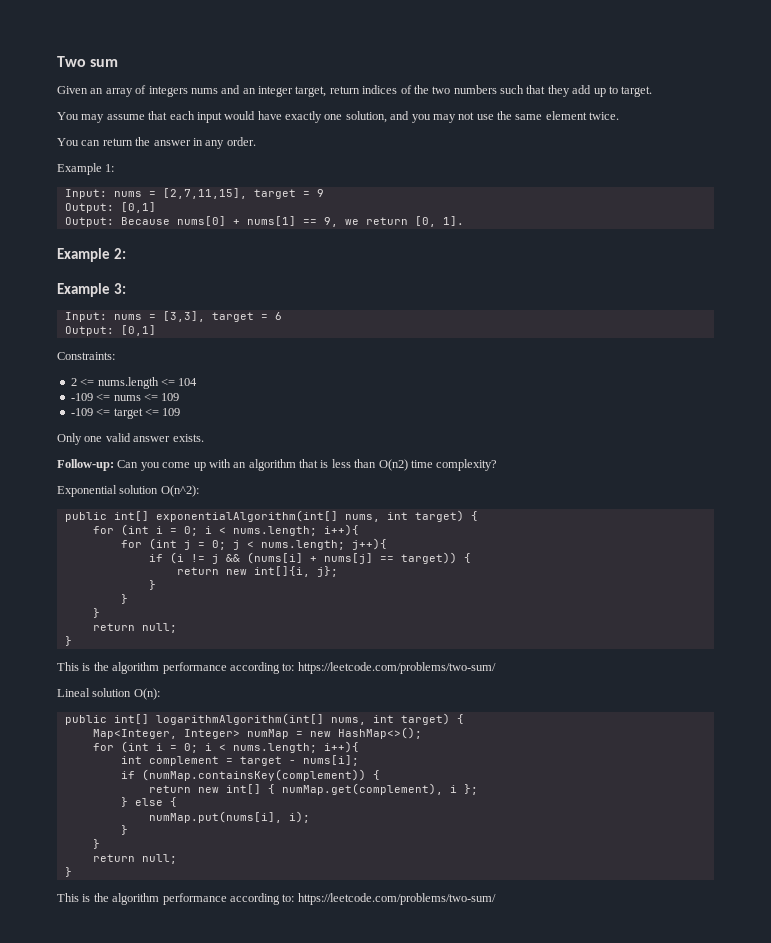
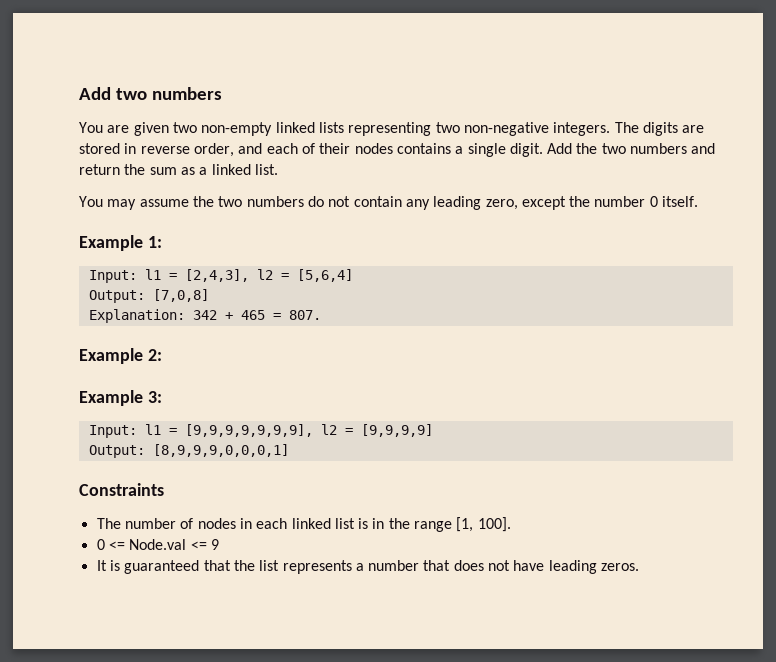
[57,56,119,67] [57,85,653,97] [57,111,620,123] [57,137,256,149] [57,163,115,175] [64,188,324,199] [64,202,156,213] [64,216,464,227] Two sum // Given an array of integers nums and an integer target, return indices of the two numbers such that they add up to target. // You may assume that each input would have exactly one solution, and you may not use the same element twice. // You can return the answer in any order. // Example 1: // Input: nums = [2,7,11,15], target = 9 // Output: [0,1] // Output: Because nums[0] + nums[1] == 9, we return [0, 1]. -> [79,87,222,100] [79,122,705,136] [79,143,716,157] [79,164,278,175] [79,196,699,210] [79,235,162,251] [88,269,353,283] [88,289,209,303] [88,309,321,323] Add two numbers // You are given two non-empty linked lists representing two non-negative integers. The digits are stored in reverse order, and each of their nodes contains a single digit. Add the two numbers and return the sum as a linked list. // You may assume the two numbers do not contain any leading zero, except the number 0 itself. // Example 1: // Input: l1 = [2,4,3], l2 = [5,6,4] // Output: [7,0,8] // Explanation: 342 + 465 = 807.
[113,311,282,322] [64,325,156,336] [57,352,115,360] [70,377,198,389] [70,393,180,401] [70,408,181,419] [57,433,204,445] [57,459,498,471] [57,485,199,497] [64,510,478,522] [92,524,359,536] [120,538,387,550] [148,552,471,564] [176,566,338,577] [148,580,156,590] [120,594,128,604] [92,608,100,618] [92,623,177,633] [64,636,72,646] [57,662,496,674] [57,688,160,700] [64,713,464,725] [92,727,422,739] [92,741,359,753] [120,755,359,766] [120,769,380,781] [148,783,478,795] [120,797,177,807] [148,811,310,823] [120,825,128,835] [92,839,100,849] [92,854,177,864] [64,867,72,877] [57,893,496,905] nums = [3,3], target = 6 // Output: [0,1] // Constraints: // 2 <= nums.length <= 104 // -109 <= nums <= 109 // -109 <= target <= 109 // Only one valid answer exists. // Follow-up: Can you come up with an algorithm that is less than O(n2) time complexity? // Exponential solution O(n^2): // public int[] exponentialAlgorithm(int[] nums, int target) { // for (int i = 0; i < nums.length; i++){ // for (int j = 0; j < nums.length; j++){ // if (i != j && (nums[i] + nums[j] == target)) { // return new int[]{i, j}; // } // } // } // return null; // } // This is the algorithm performance according to: https://leetcode.com/problems/two-sum/ // Lineal solution O(n): // public int[] logarithmAlgorithm(int[] nums, int target) { // Map<Integer, Integer> numMap = new HashMap<>(); // for (int i = 0; i < nums.length; i++){ // int complement = target - nums[i]; // if (numMap.containsKey(complement)) { // return new int[] { numMap.get(complement), i }; // } else { // numMap.put(nums[i], i); // } // } // return null; // } // This is the algorithm performance according to: https://leetcode.com/problems/two-sum/ -> [144,424,433,437] [88,444,289,458] [79,483,164,496] [96,517,511,532] [96,539,219,550] [96,560,640,574] l1 = [9,9,9,9,9,9,9], l2 = [9,9,9,9] // Output: [8,9,9,9,0,0,0,1] // Constraints // The number of nodes in each linked list is in the range [1, 100]. // 0 <= Node.val <= 9 // It is guaranteed that the list represents a number that does not have leading zeros.

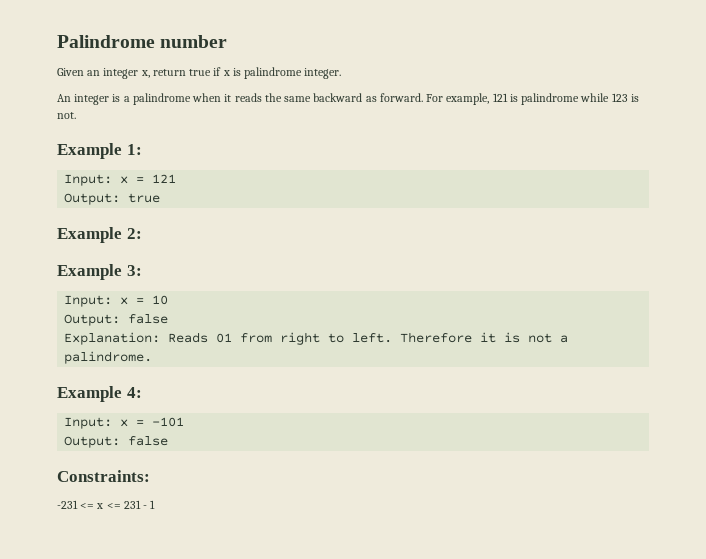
[79,87,222,100] [79,122,705,136] [79,143,716,157] [79,164,278,175] [79,196,699,210] [79,235,162,251] [88,269,353,283] [88,289,209,303] [88,309,321,323] Add two numbers // You are given two non-empty linked lists representing two non-negative integers. The digits are stored in reverse order, and each of their nodes contains a single digit. Add the two numbers and return the sum as a linked list. // You may assume the two numbers do not contain any leading zero, except the number 0 itself. // Example 1: // Input: l1 = [2,4,3], l2 = [5,6,4] // Output: [7,0,8] // Explanation: 342 + 465 = 807. -> [57,35,228,48] [57,67,342,79] [57,93,639,105] [57,112,76,119] [57,143,142,159] [64,174,177,186] [64,193,161,205] Palindrome number // Given an integer x, return true if x is palindrome integer. // An integer is a palindrome when it reads the same backward as forward. For example, 121 is palindrome while 123 is not. // Example 1: // Input: x = 121 // Output: true
[144,424,433,437] [88,444,289,458] [79,483,164,496] [96,517,511,532] [96,539,219,550] [96,560,640,574] l1 = [9,9,9,9,9,9,9], l2 = [9,9,9,9] // Output: [8,9,9,9,0,0,0,1] // Constraints // The number of nodes in each linked list is in the range [1, 100]. // 0 <= Node.val <= 9 // It is guaranteed that the list represents a number that does not have leading zeros. -> [120,295,169,305] [64,314,169,326] [64,332,569,345] [64,351,153,364] [57,386,142,402] [64,417,185,429] [64,436,169,448] [57,470,150,482] [57,500,156,509] x = 10 // Output: false // Explanation: Reads 01 from right to left. Therefore it is not a palindrome. // Example 4: // Input: x = -101 // Output: false // Constraints: // -231 <= x <= 231 - 1

